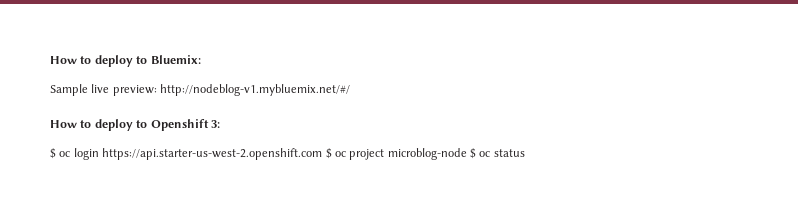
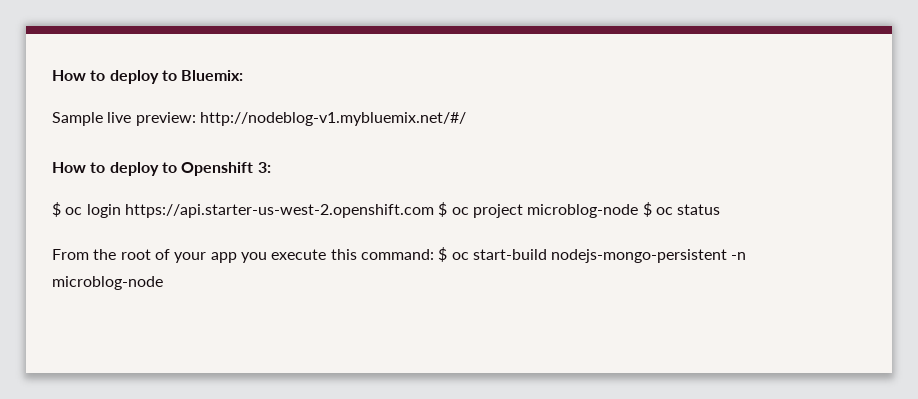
(525, 153) none -> [52,247,747,263] [52,276,163,290] // From the root of your app you execute this command: $ oc start-build nodejs-mongo-persistent -n microblog-node

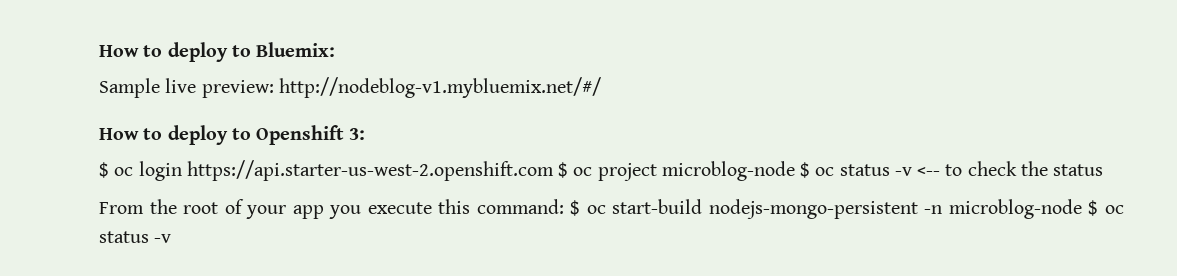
(721, 209) none -> [894,161,1104,176] -v <-- to check the status
(163, 283) none -> [1088,200,1124,216] [99,231,172,243] $ oc status -v

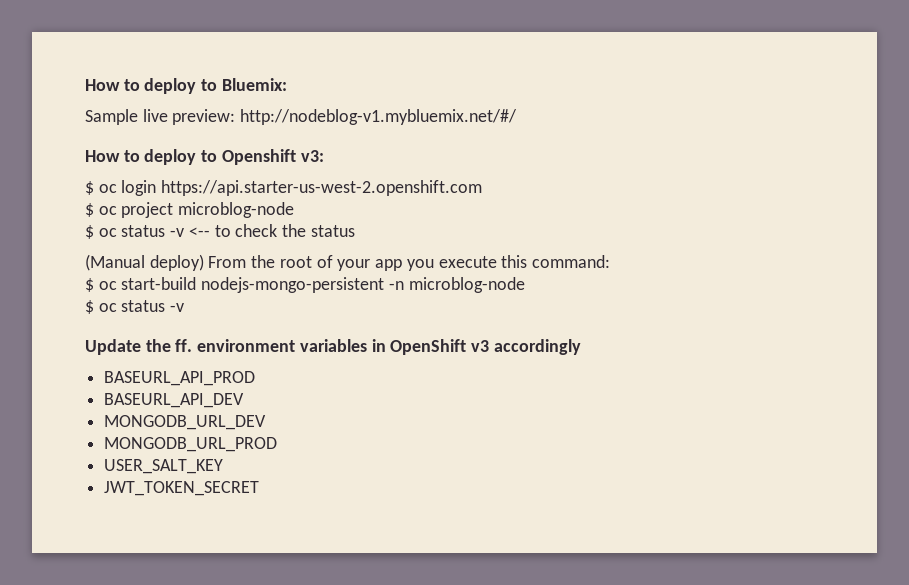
[349,128,366,140] 3: -> [300,150,324,162] v3:
(554, 170) none -> (483, 188) //
(795, 171) none -> (295, 210) //
(1104, 170) none -> [85,254,204,271] (Manual deploy)
(564, 206) none -> (610, 261) //
[1088,200,1124,216] [99,231,172,243] $ oc status -v -> [85,300,185,314] [85,339,581,355] [104,371,256,386] [104,393,245,408] [104,415,267,430] [104,437,278,452] [104,459,224,474] [104,481,260,496] // $ oc status -v // Update the ff. environment variables in OpenShift v3 accordingly // BASEURL_API_PROD // BASEURL_API_DEV // MONGODB_URL_DEV // MONGODB_URL_PROD // USER_SALT_KEY // JWT_TOKEN_SECRET

